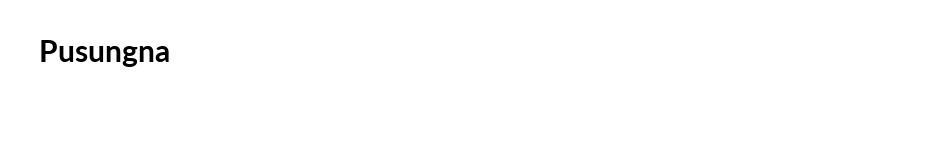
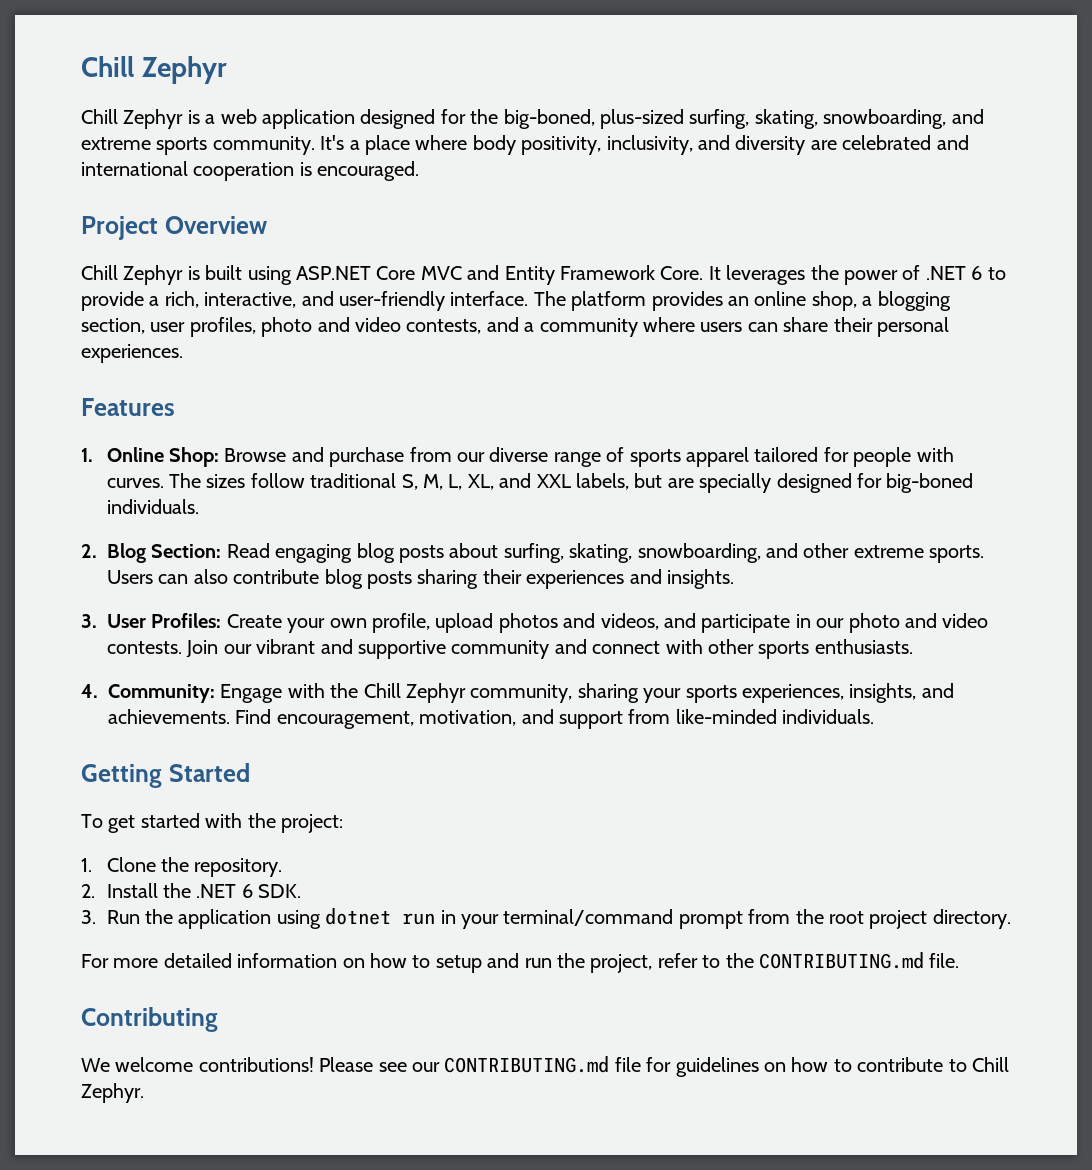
[39,40,170,67] Pusungna -> [81,56,227,84] [81,109,984,129] [81,135,969,155] [81,161,420,181] [81,216,267,240] [81,265,1006,285] [81,291,951,311] [81,317,949,337] [81,344,183,363] [81,398,175,416] [81,447,954,467] [106,473,974,493] [106,499,199,514] [81,543,985,563] [107,569,734,589] [81,613,989,633] [107,639,913,659] [81,683,954,703] [108,709,875,729] [81,763,250,788] [81,813,343,833] [81,857,283,877] [81,883,302,898] [81,908,1011,929] [81,952,960,973] [81,1007,218,1032] [81,1056,1009,1077] [81,1083,144,1103] Chill Zephyr // Chill Zephyr is a web application designed for the big-boned, plus-sized surfing, skating, snowboarding, and extreme sports community. It's a place where body positivity, inclusivity, and diversity are celebrated and international cooperation is encouraged. // Project Overview // Chill Zephyr is built using ASP.NET Core MVC and Entity Framework Core. It leverages the power of .NET 6 to provide a rich, interactive, and user-friendly interface. The platform provides an online shop, a blogging section, user profiles, photo and video contests, and a community where users can share their personal experiences. // Features // 1. Online Shop: Browse and purchase from our diverse range of sports apparel tailored for people with curves. The sizes follow traditional S, M, L, XL, and XXL labels, but are specially designed for big-boned individuals. // 2. Blog Section: Read engaging blog posts about surfing, skating, snowboarding, and other extreme sports. Users can also contribute blog posts sharing their experiences and insights. // 3. User Profiles: Create your own profile, upload photos and videos, and participate in our photo and video contests. Join our vibrant and supportive community and connect with other sports enthusiasts. // 4. Community: Engage with the Chill Zephyr community, sharing your sports experiences, insights, and achievements. Find encouragement, motivation, and support from like-minded individuals. // Getting Started // To get started with the project: // 1. Clone the repository. // 2. Install the .NET 6 SDK. // 3. Run the application using dotnet run in your terminal/command prompt from the root project directory. // For more detailed information on how to setup and run the project, refer to the CONTRIBUTING.md file. // Contributing // We welcome contributions! Please see our CONTRIBUTING.md file for guidelines on how to contribute to Chill Zephyr.

